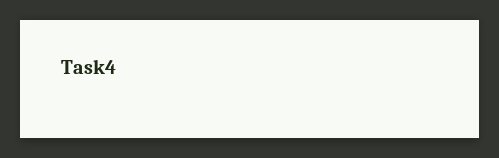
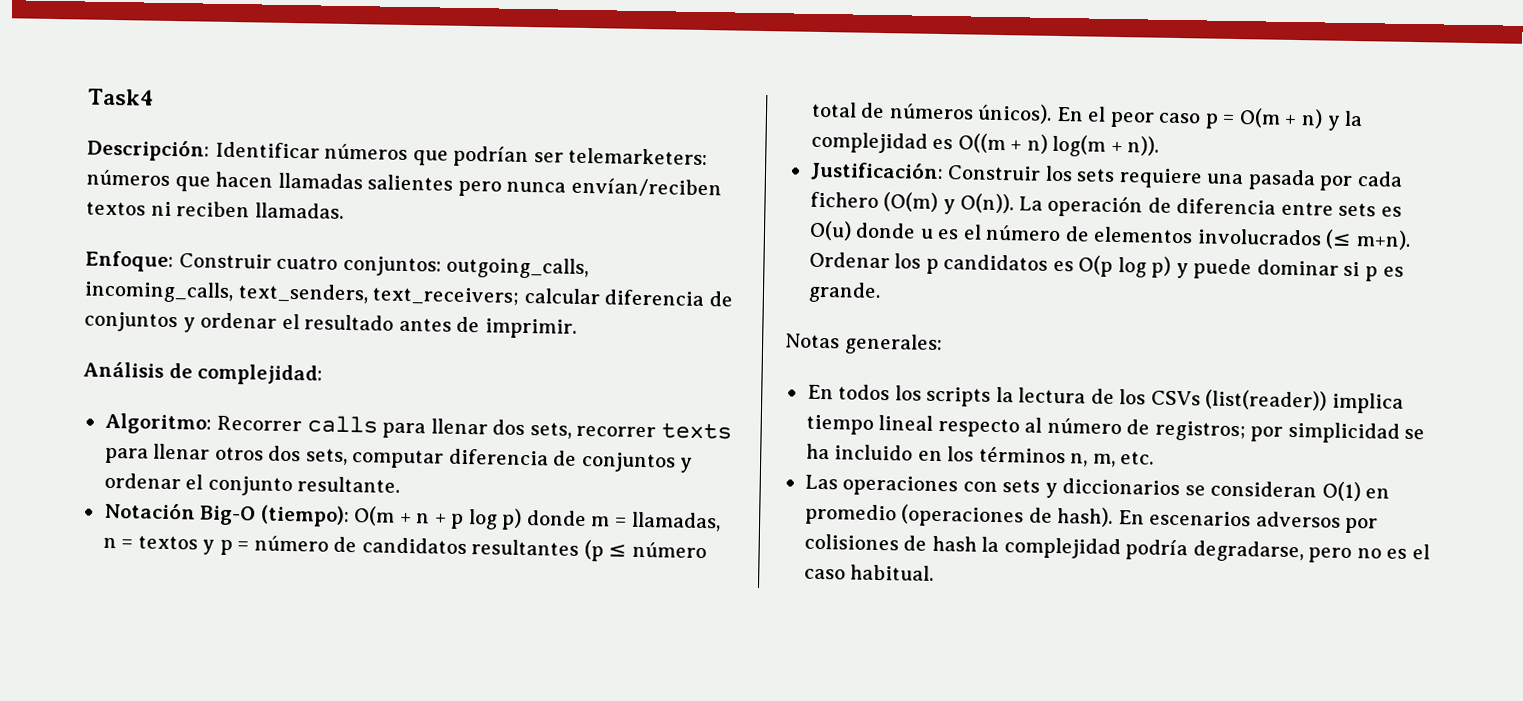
(116, 66) none -> [87,138,709,168] [86,169,722,198] [86,201,344,219] [85,250,590,280] [84,280,733,307] [84,311,577,339] [83,361,324,386] [104,412,732,440] [104,443,694,473] [103,472,401,497] [103,501,721,532] [102,535,707,562] [810,101,1364,131] [810,131,1160,157] [809,160,1403,191] [809,191,1402,218] [808,220,1411,250] [808,251,1404,282] [807,281,881,303] [785,333,943,356] [806,384,1404,414] [805,414,1426,444] [805,443,1155,468] [804,474,1391,502] [804,503,1379,534] [803,533,1430,564] [803,564,935,581] // Descripción: Identificar números que podrían ser telemarketers: números que hacen llamadas salientes pero nunca envían/reciben textos ni reciben llamadas. // Enfoque: Construir cuatro conjuntos: outgoing_calls, incoming_calls, text_senders, text_receivers; calcular diferencia de conjuntos y ordenar el resultado antes de imprimir. // Análisis de complejidad: // Algoritmo: Recorrer calls para llenar dos sets, recorrer texts para llenar otros dos sets, computar diferencia de conjuntos y ordenar el conjunto resultante. // Notación Big-O (tiempo): O(m + n + p log p) donde m = llamadas, n = textos y p = número de candidatos resultantes (p ≤ número total de números únicos). En el peor caso p = O(m + n) y la complejidad es O((m + n) log(m + n)). // Justificación: Construir los sets requiere una pasada por cada fichero (O(m) y O(n)). La operación de diferencia entre sets es O(u) donde u es el número de elementos involucrados (≤ m+n). Ordenar los p candidatos es O(p log p) y puede dominar si p es grande. // Notas generales: // En todos los scripts la lectura de los CSVs (list(reader)) implica tiempo lineal respecto al número de registros; por simplicidad se ha incluido en los términos n, m, etc. // Las operaciones con sets y diccionarios se consideran O(1) en promedio (operaciones de hash). En escenarios adversos por colisiones de hash la complejidad podría degradarse, pero no es el caso habitual.

